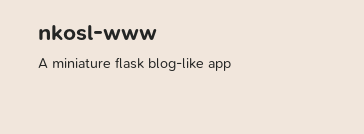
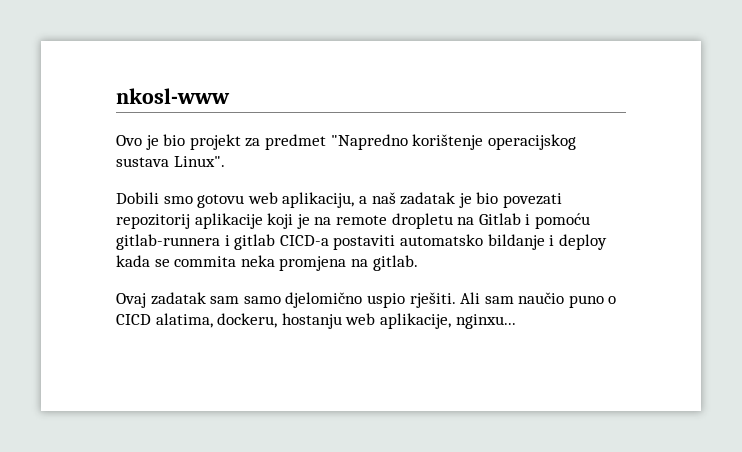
[38,57,231,71] A miniature flask blog-like app -> [116,134,576,150] [116,156,225,167] [116,192,562,208] [116,213,590,229] [116,234,607,250] [116,255,418,271] [116,292,617,308] [116,313,516,329] Ovo je bio projekt za predmet "Napredno korištenje operacijskog sustava Linux". // Dobili smo gotovu web aplikaciju, a naš zadatak je bio povezati repozitorij aplikacije koji je na remote dropletu na Gitlab i pomoću gitlab-runnera i gitlab CICD-a postaviti automatsko bildanje i deploy kada se commita neka promjena na gitlab. // Ovaj zadatak sam samo djelomično uspio rješiti. Ali sam naučio puno o CICD alatima, dockeru, hostanju web aplikacije, nginxu...

